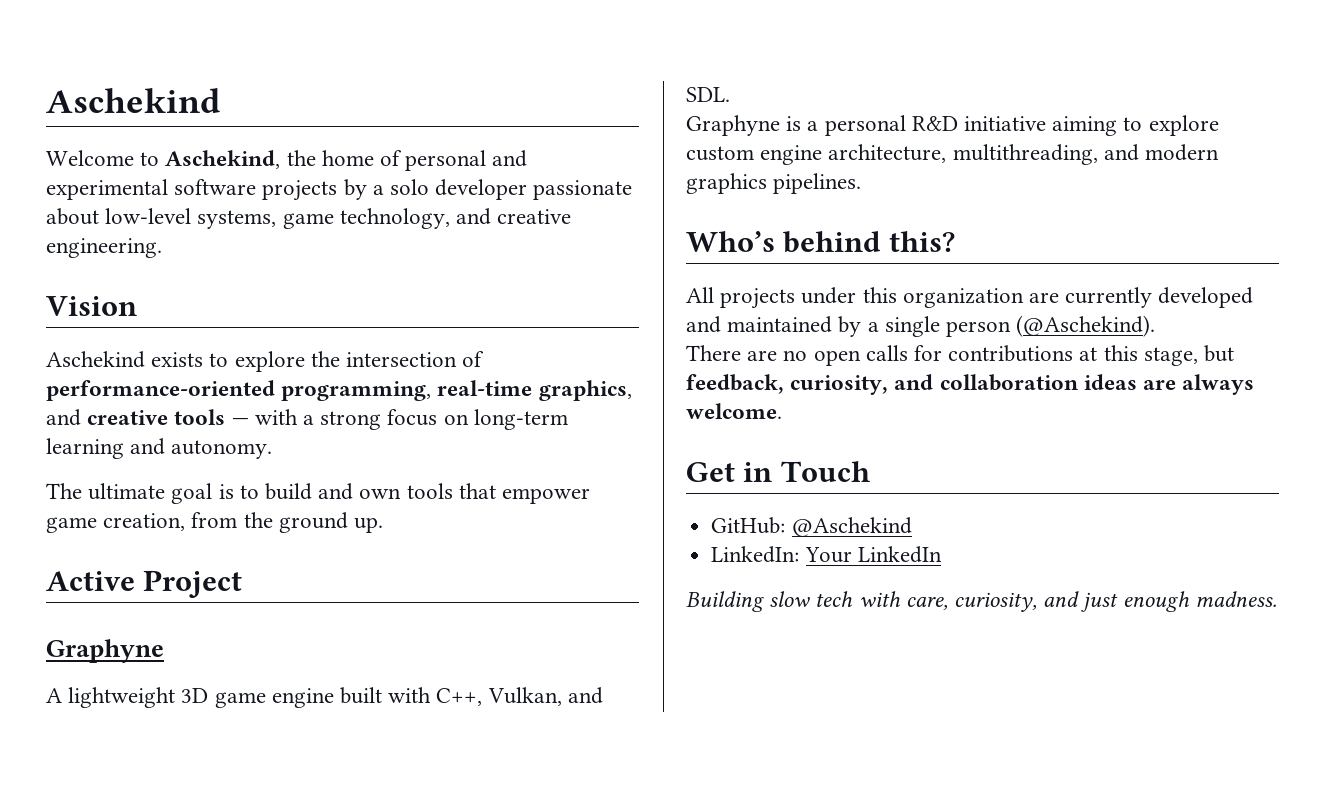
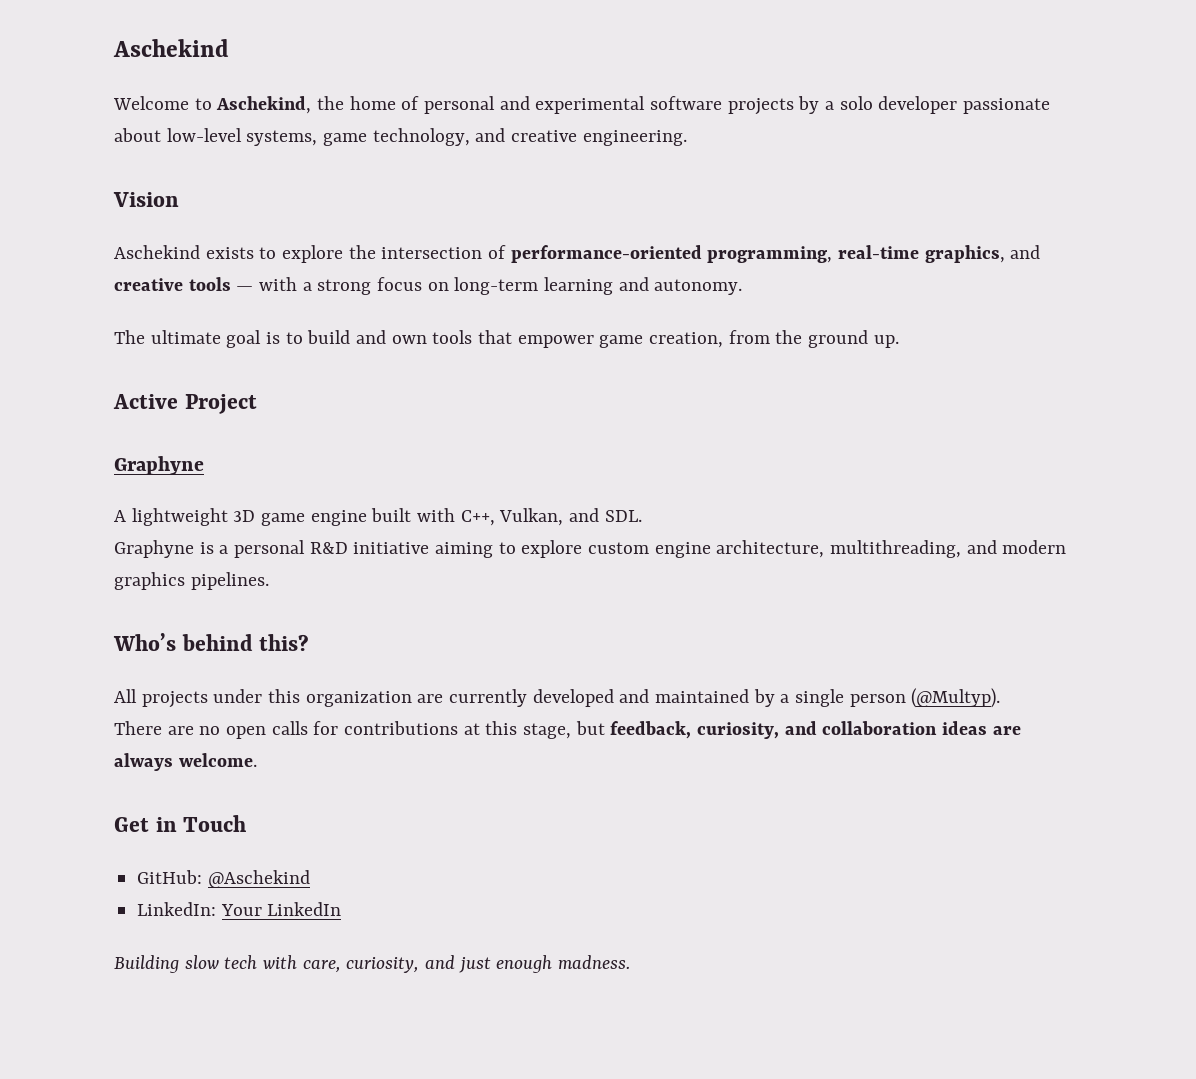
[1016,315,1156,337] (@Aschekind). -> [911,688,1001,708] (@Multyp).

